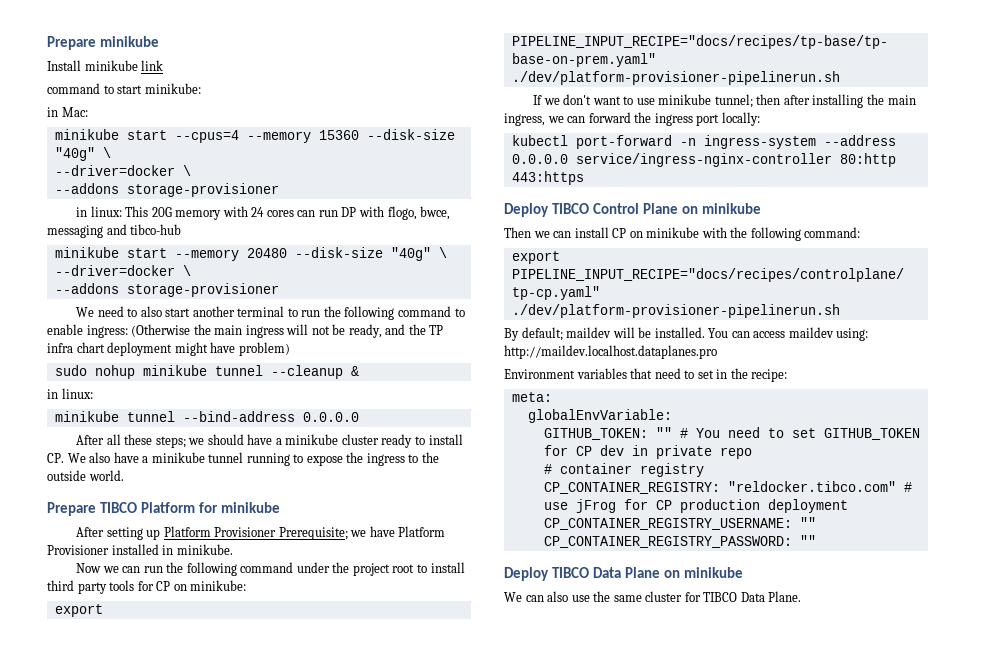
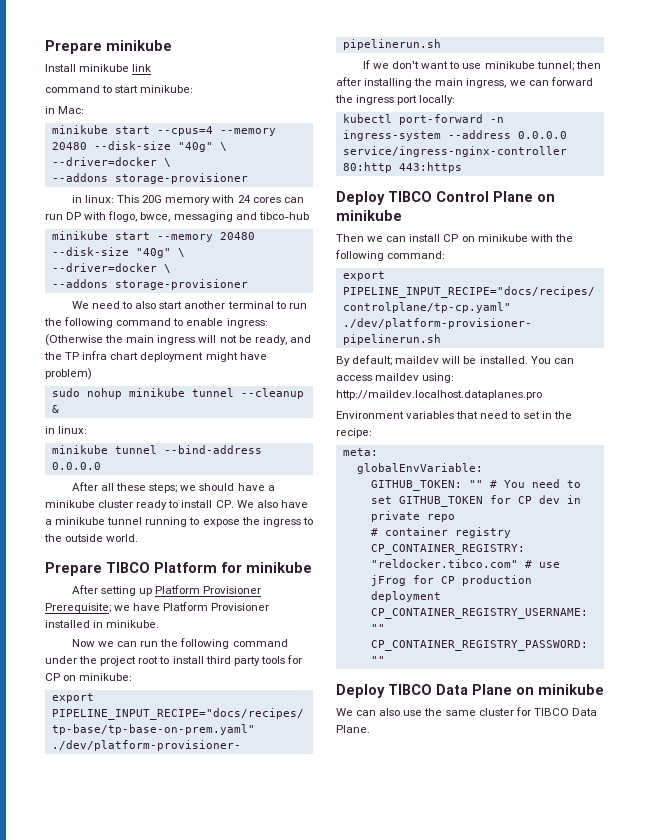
[318,130,359,140] 15360 -> [51,142,87,150] 20480

